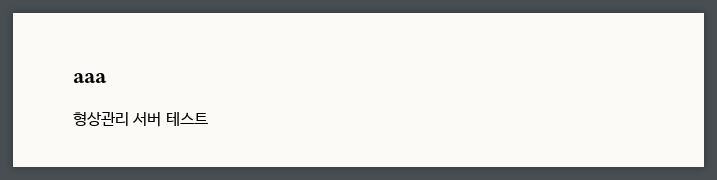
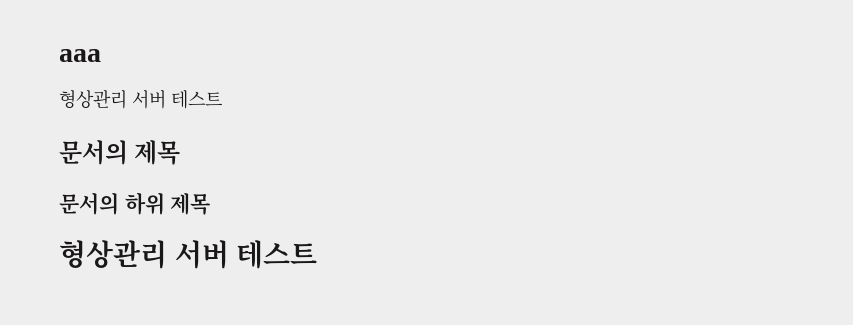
(208, 118) none -> [59,140,181,165] [59,192,211,215] [59,240,318,269] // 문서의 제목 // 문서의 하위 제목 // 형상관리 서버 테스트

